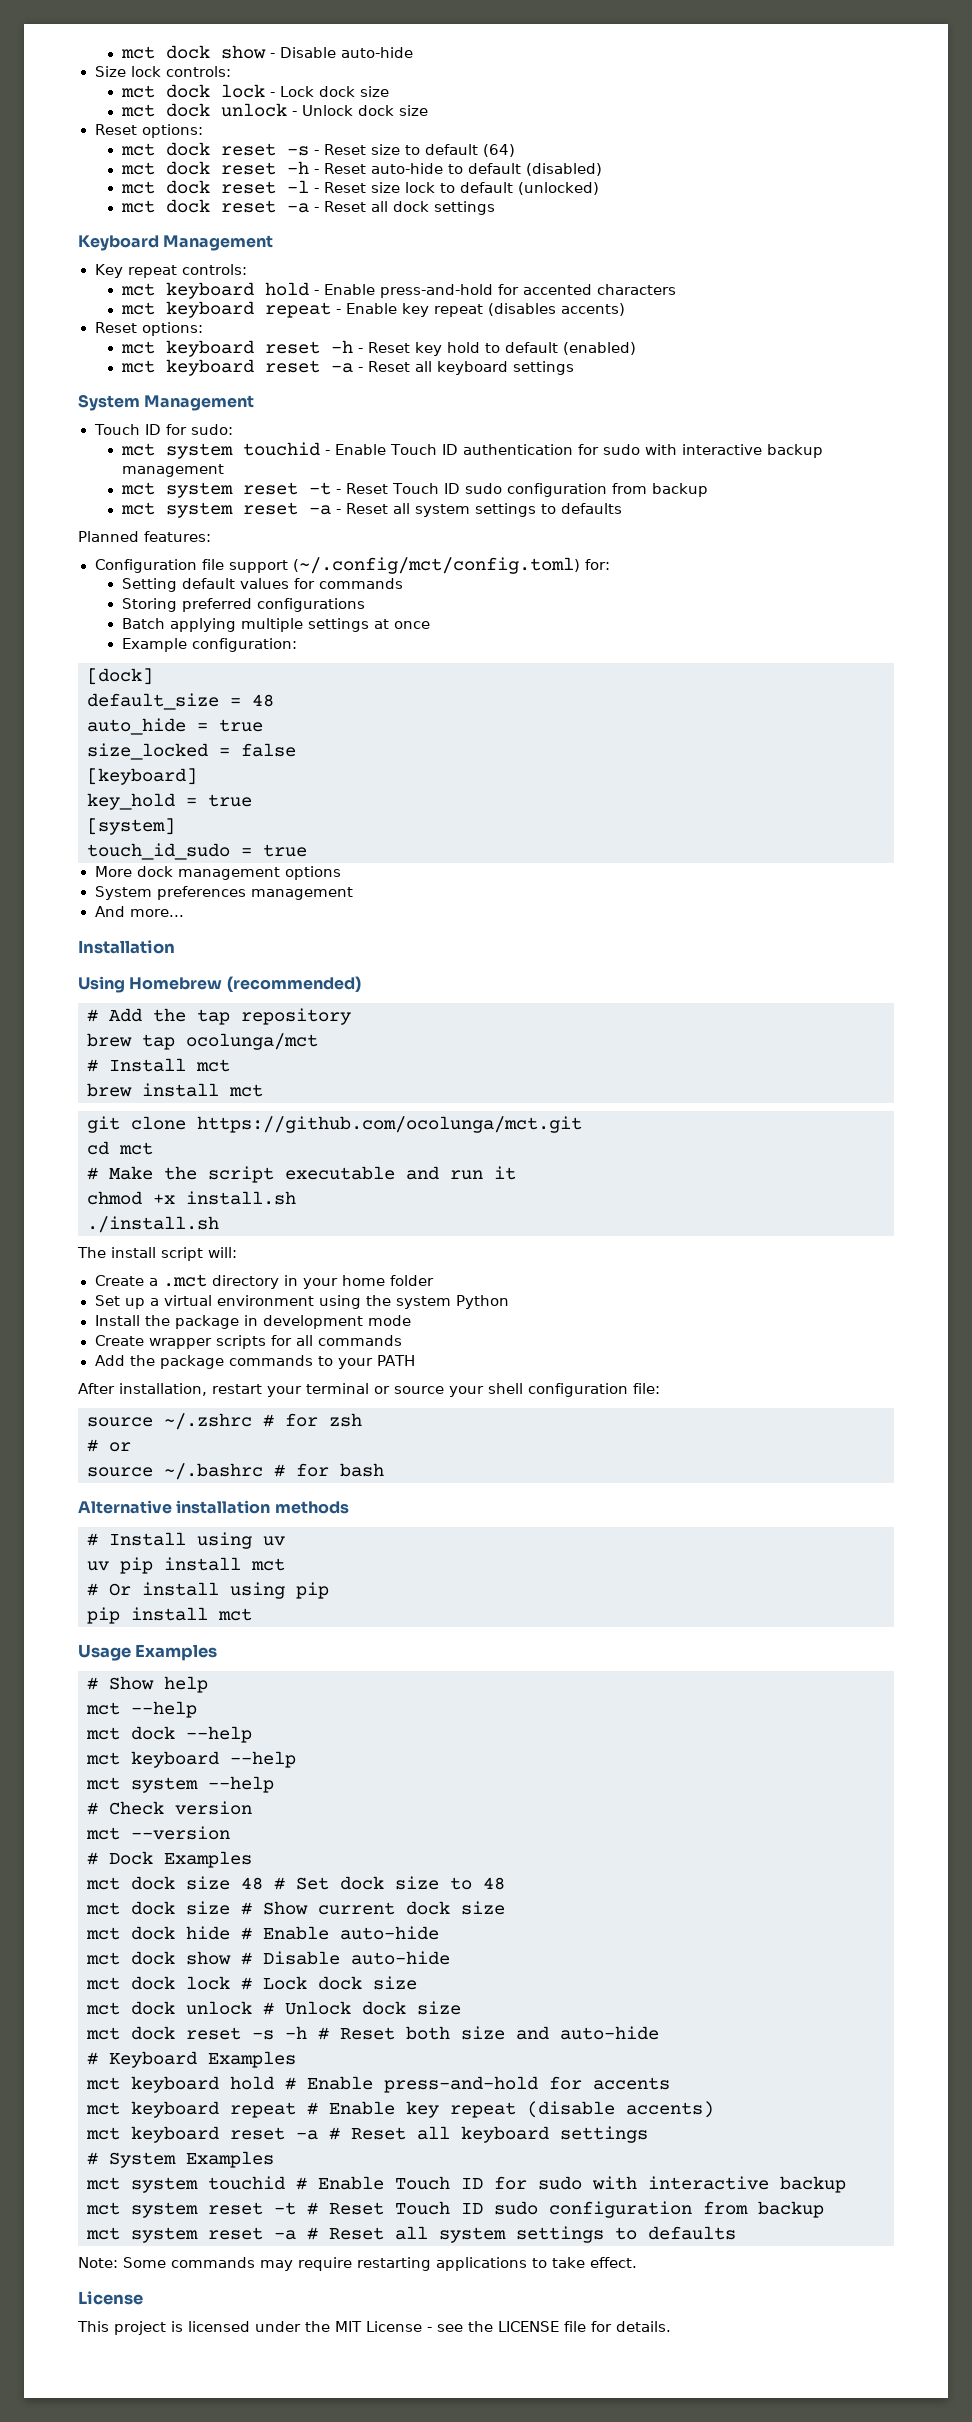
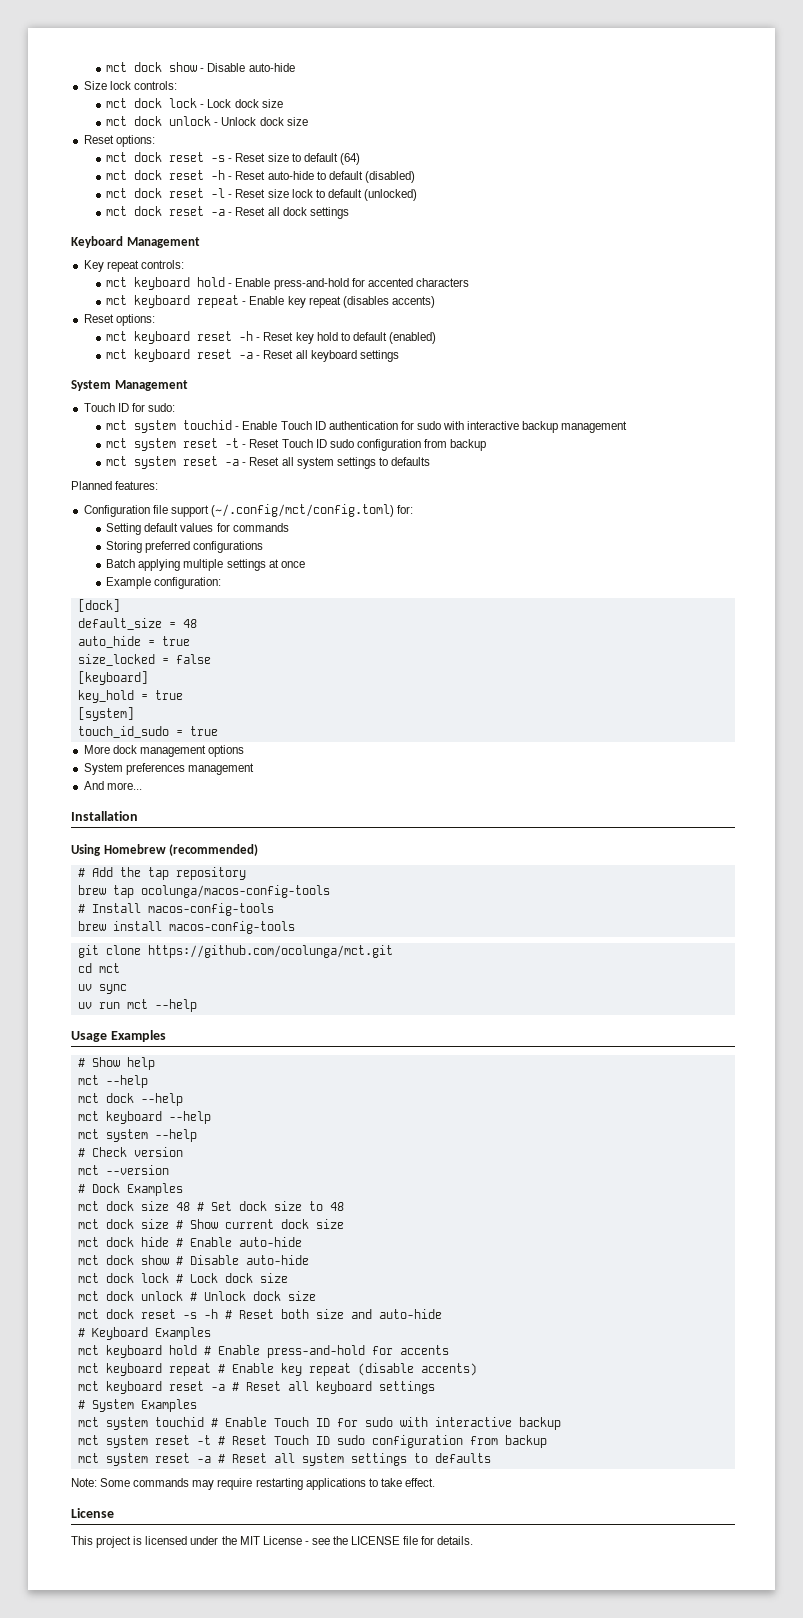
[186,1033,318,1050] [87,1058,230,1072] ocolunga/mct // # Install mct -> [140,885,330,898] [77,903,274,916] ocolunga/macos-config-tools // # Install macos-config-tools
[229,1084,263,1097] mct -> [168,921,295,934] macos-config-tools
[87,1166,516,1183] [87,1191,296,1205] [87,1216,219,1233] [77,1247,237,1261] [94,1274,434,1289] [94,1295,509,1309] [94,1315,411,1329] [94,1335,402,1349] [94,1355,416,1369] [78,1383,660,1397] [87,1413,362,1430] [87,1439,131,1452] [87,1463,384,1480] [78,1500,349,1514] [87,1532,285,1549] [87,1557,285,1574] [87,1582,329,1599] [87,1607,252,1624] # Make the script executable and run it // chmod +x install.sh // ./install.sh // The install script will: // Create a .mct directory in your home folder // Set up a virtual environment using the system Python // Install the package in development mode // Create wrapper scripts for all commands // Add the package commands to your PATH // After installation, restart your terminal or source your shell configuration file: // source ~/.zshrc # for zsh // # or // source ~/.bashrc # for bash // Alternative installation methods // # Install using uv // uv pip install mct // # Or install using pip // pip install mct -> [77,984,127,994] [77,999,197,1012] uv sync // uv run mct --help

